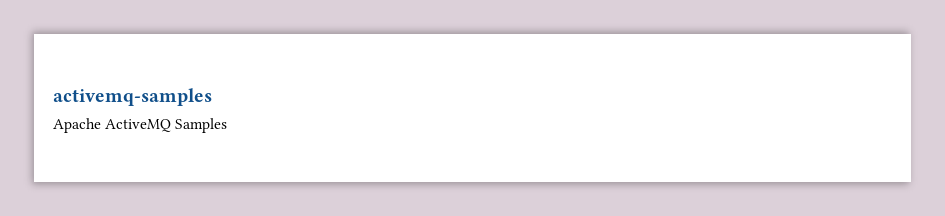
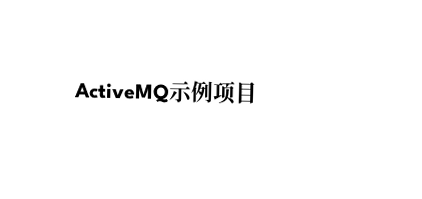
[53,88,212,106] [53,118,228,133] activemq-samples // Apache ActiveMQ Samples -> [73,80,258,105] ActiveMQ示例项目

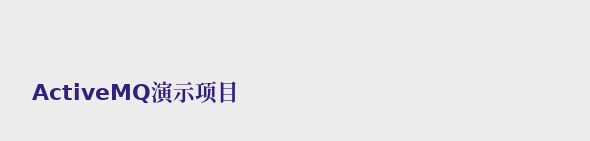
[168,80,214,104] 示例 -> [151,81,196,105] 演示

